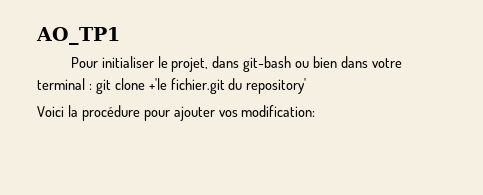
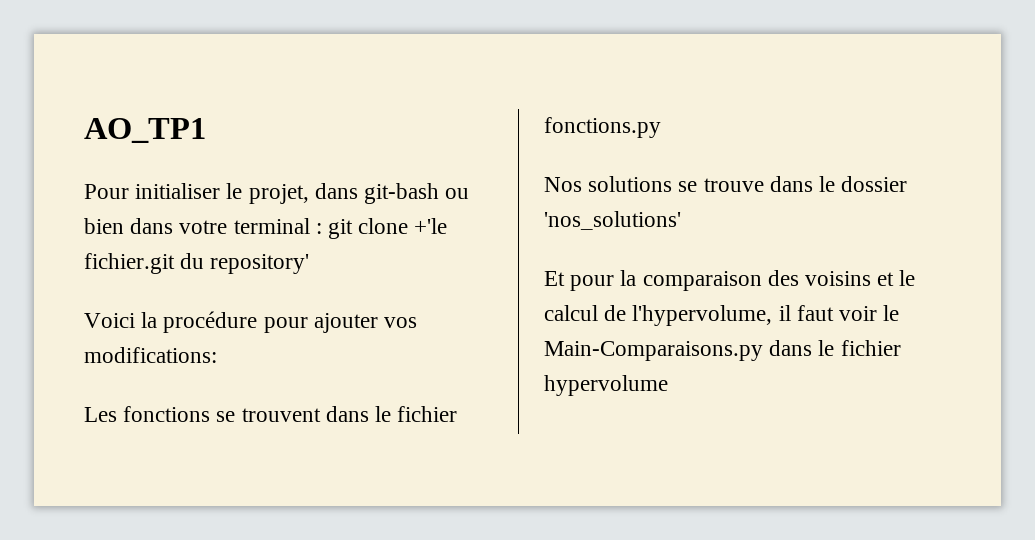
[241,105,316,117] modification: -> [84,347,217,363] [84,406,458,422] [544,117,661,138] [544,176,908,192] [544,211,681,230] [544,270,916,291] [544,305,900,326] [544,340,901,361] [544,375,668,396] modifications: // Les fonctions se trouvent dans le fichier fonctions.py // Nos solutions se trouve dans le dossier 'nos_solutions' // Et pour la comparaison des voisins et le calcul de l'hypervolume, il faut voir le Main-Comparaisons.py dans le fichier hypervolume

